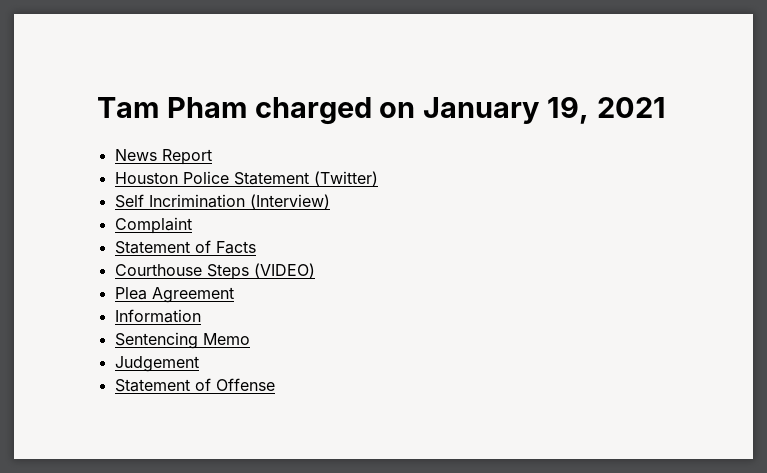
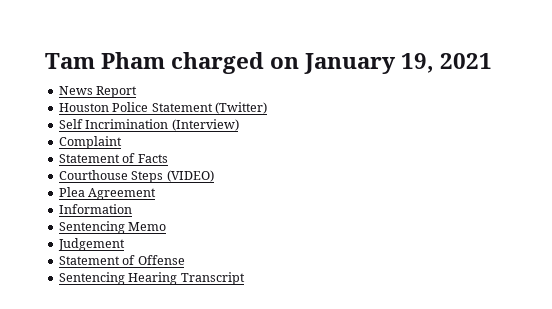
(275, 384) none -> [58,272,245,285] // Sentencing Hearing Transcript

